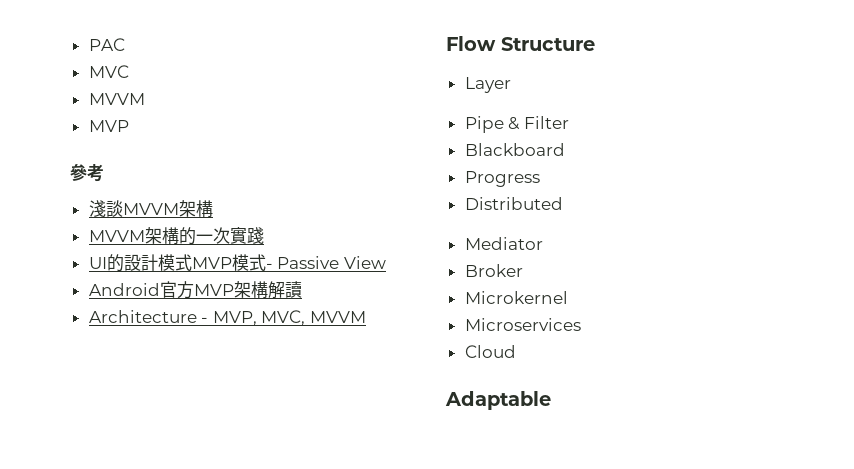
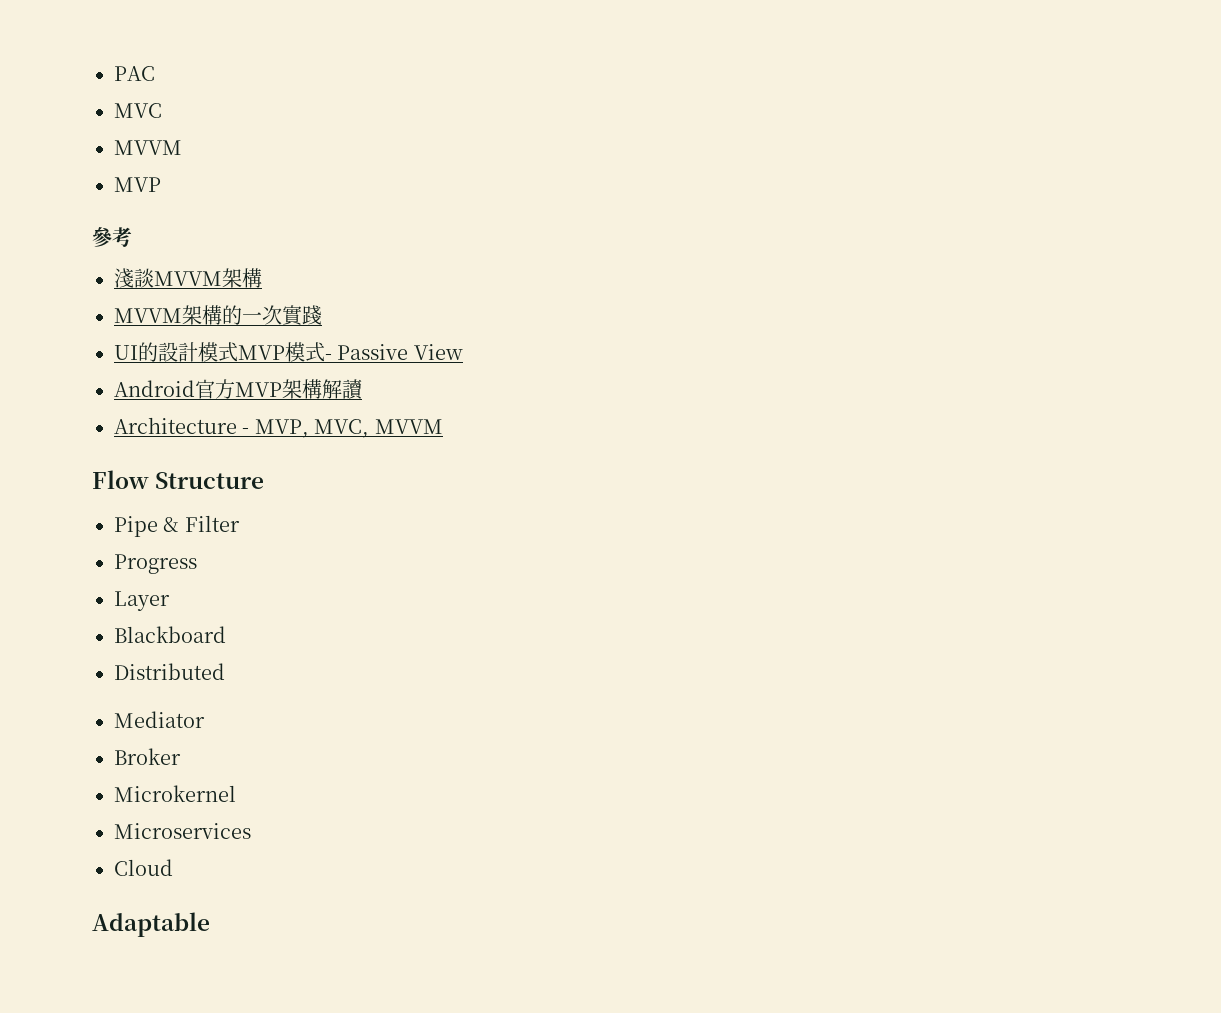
[464,77,511,93] // Layer -> (265, 480) none
(569, 122) none -> [114,554,197,574] [114,591,170,611] // Progress // Layer
[464,171,540,187] // Progress -> (226, 634) none

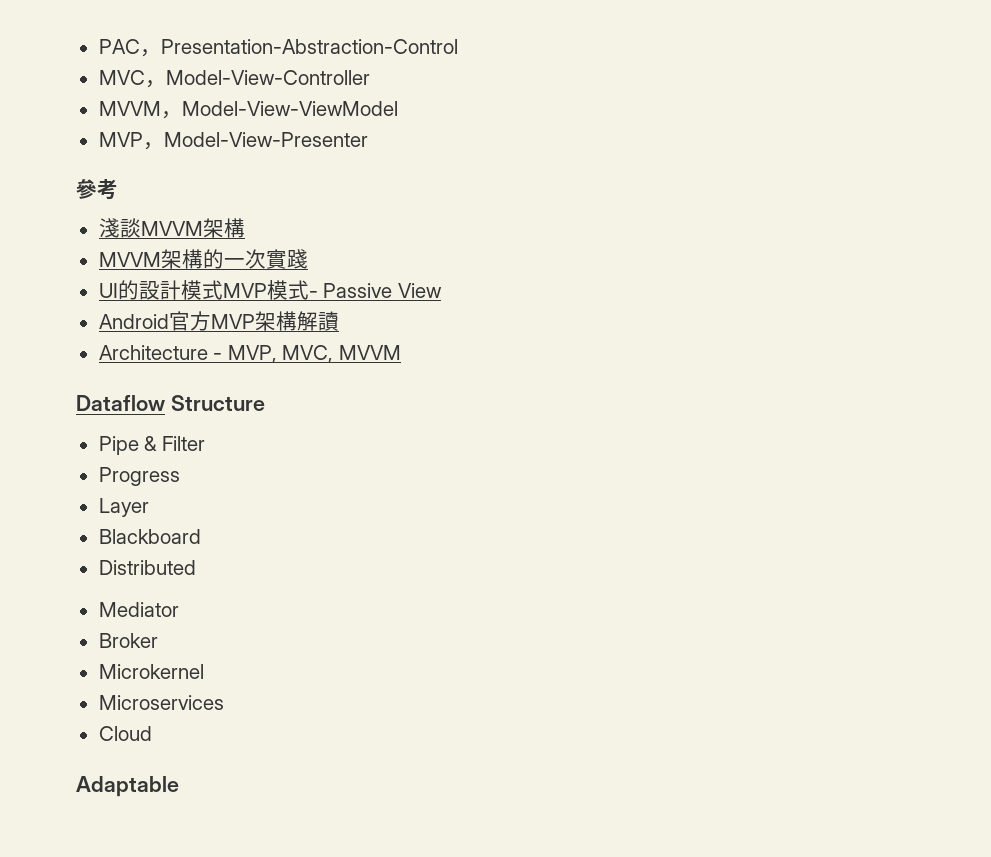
(155, 73) none -> [139,39,458,57] ，Presentation-Abstraction-Control
[114,140,182,155] [114,177,161,192] // MVVM // MVP -> [144,70,370,88] [98,101,398,119] [98,132,368,150] ，Model-View-Controller // MVVM，Model-View-ViewModel // MVP，Model-View-Presenter
[92,470,149,489] Flow -> [76,395,165,411] Dataflow

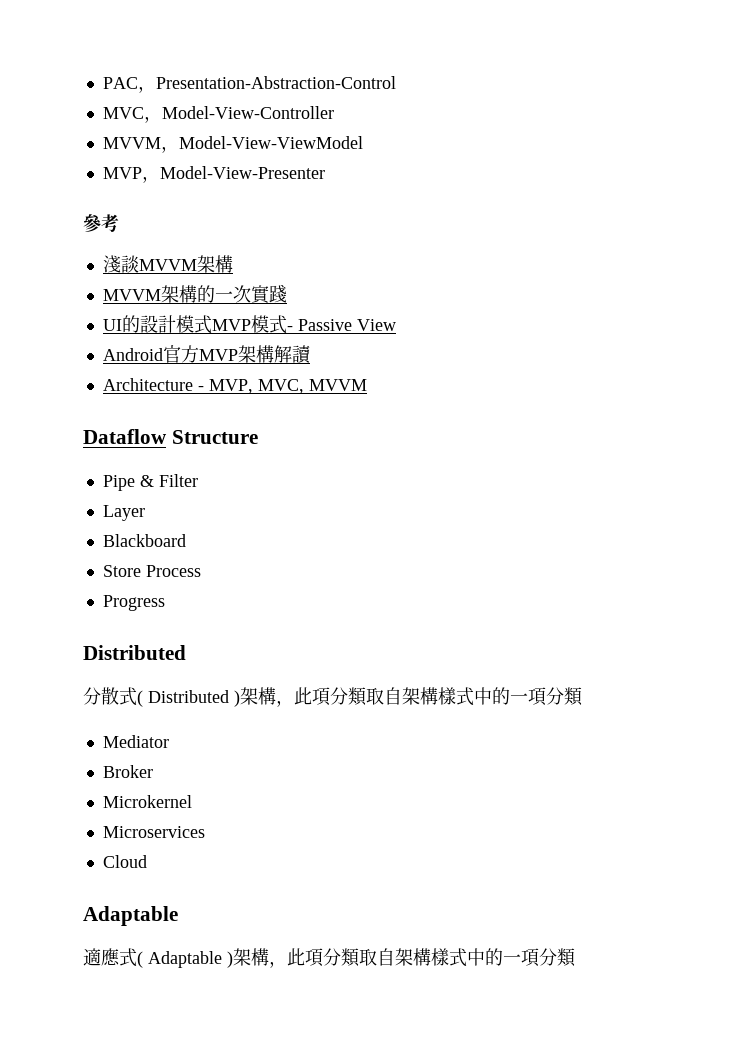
[98,467,180,486] // Progress -> (198, 480) none
[98,560,196,575] Distributed -> [102,565,201,577] [102,595,165,611] [83,645,186,660] [83,687,583,707] Store Process // Progress // Distributed // 分散式( Distributed )架構，此項分類取自架構樣式中的一項分類
(179, 786) none -> [83,948,576,968] // 適應式( Adaptable )架構，此項分類取自架構樣式中的一項分類

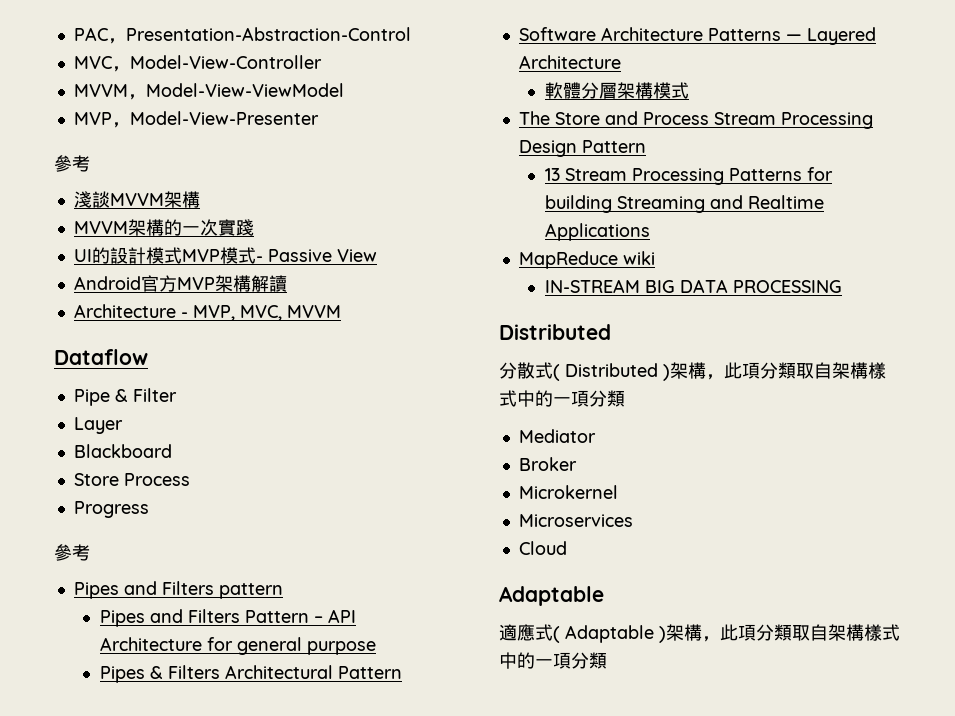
[171,430,258,444] Structure -> (148, 357) none
(165, 603) none -> [54,544,90,561] [73,581,283,599] [99,609,356,627] [99,637,376,655] [99,665,402,683] [518,27,876,45] [518,55,621,69] [544,82,689,99] [518,111,873,129] [518,140,646,157] [544,167,833,185] [544,195,824,213] [544,223,650,241] [518,251,655,269] [544,279,842,293] // 參考 // Pipes and Filters pattern // Pipes and Filters Pattern – API Architecture for general purpose // Pipes & Filters Architectural Pattern // Software Architecture Patterns — Layered Architecture // 軟體分層架構模式 // The Store and Process Stream Processing Design Pattern // 13 Stream Processing Patterns for building Streaming and Realtime Applications // MapReduce wiki // IN-STREAM BIG DATA PROCESSING

